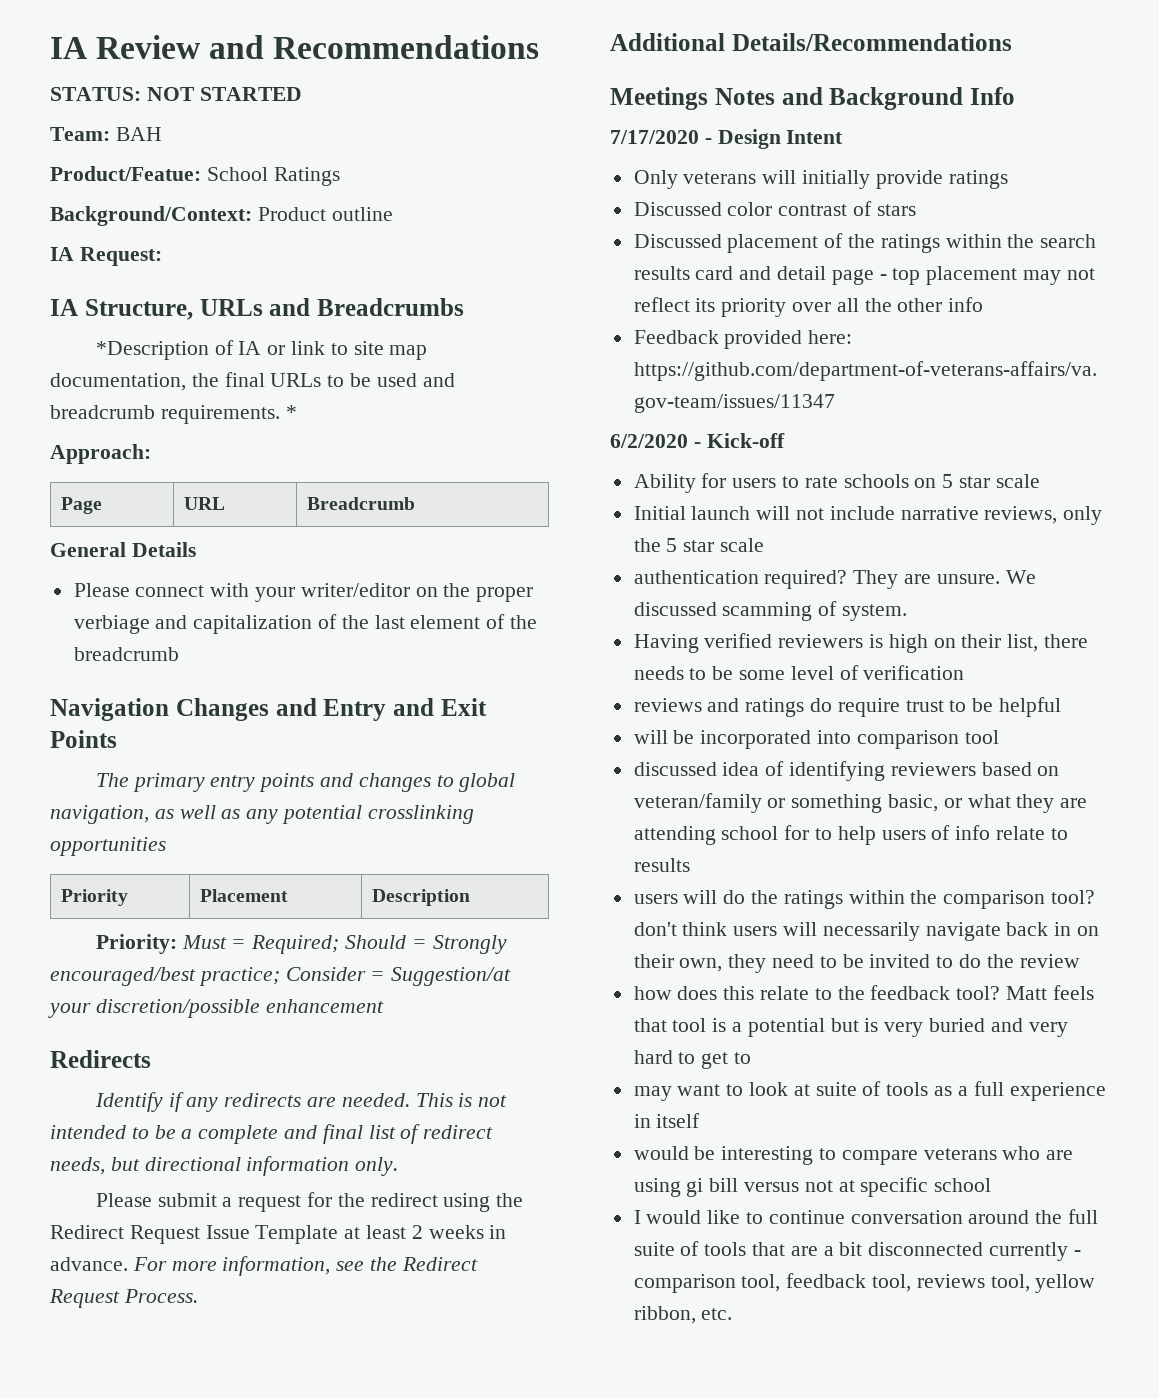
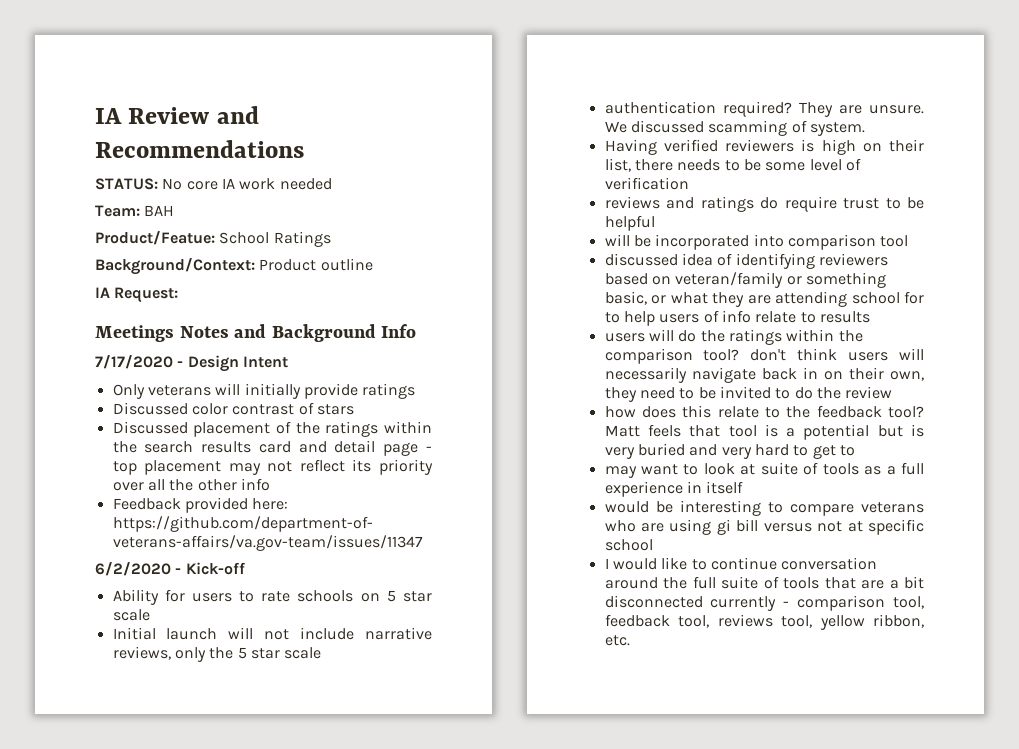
[146,87,302,101] NOT STARTED -> [162,178,332,190] No core IA work needed
[50,298,464,320] [95,340,428,360] [50,372,455,391] [50,405,297,424] [50,444,151,464] [61,497,103,514] [184,497,226,510] [307,497,416,510] [50,542,196,557] [73,583,534,602] [73,614,538,634] [73,647,179,661] [50,698,487,721] [50,730,117,748] [95,773,516,792] [50,805,474,824] [50,837,166,856] [61,889,129,906] [200,889,289,902] [372,889,471,906] [95,934,507,954] [50,967,512,986] [48,999,384,1018] [50,1050,151,1068] [94,1092,508,1112] [50,1124,494,1144] [50,1156,399,1176] [95,1192,524,1212] [50,1225,507,1244] [50,1256,478,1276] [49,1289,198,1308] [610,33,1012,51] // IA Structure, URLs and Breadcrumbs // *Description of IA or link to site map documentation, the final URLs to be used and breadcrumb requirements. * // Approach: // Page | URL | Breadcrumb // General Details // Please connect with your writer/editor on the proper verbiage and capitalization of the last element of the breadcrumb // Navigation Changes and Entry and Exit Points // The primary entry points and changes to global navigation, as well as any potential crosslinking opportunities // Priority | Placement | Description // Priority: Must = Required; Should = Strongly encouraged/best practice; Consider = Suggestion/at your discretion/possible enhancement // Redirects // Identify if any redirects are needed. This is not intended to be a complete and final list of redirect needs, but directional information only. // Please submit a request for the redirect using the Redirect Request Issue Template at least 2 weeks in advance. For more information, see the Redirect Request Process. // Additional Details/Recommendations -> (179, 295) none

